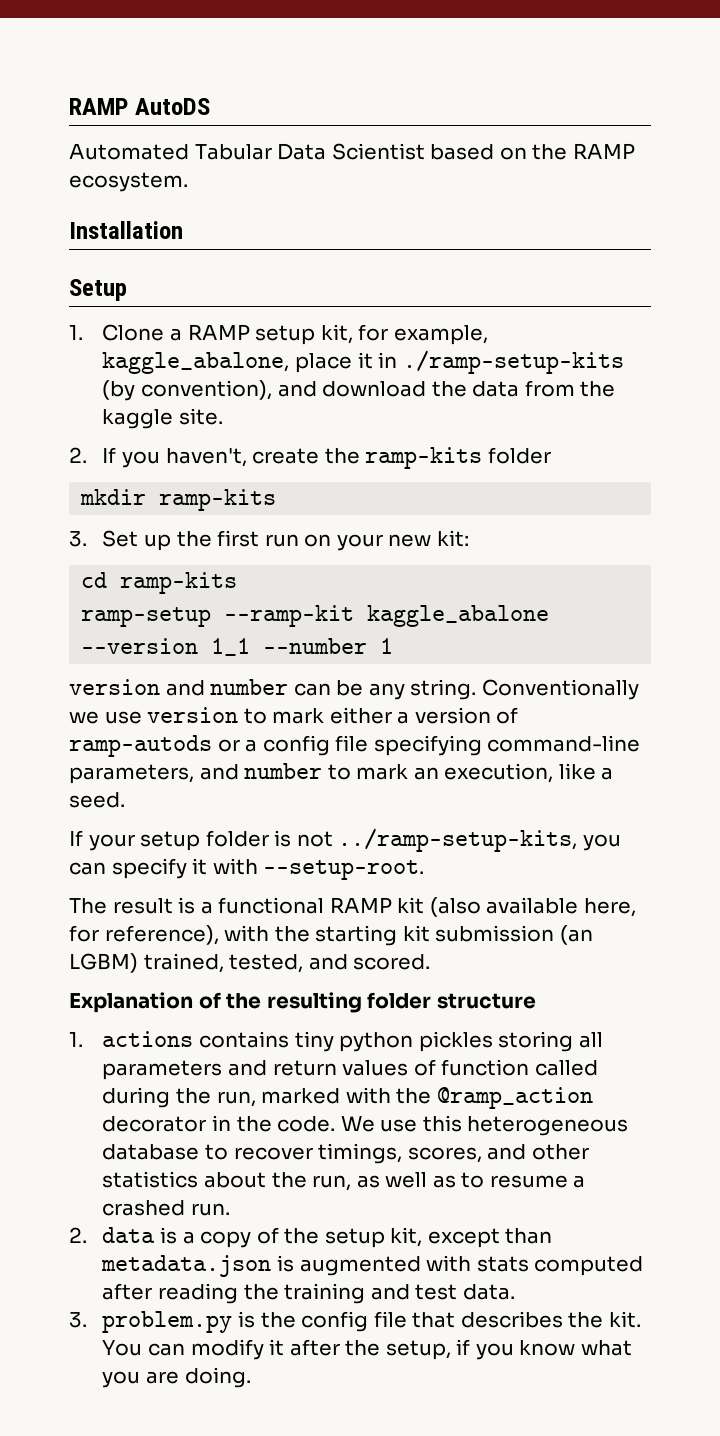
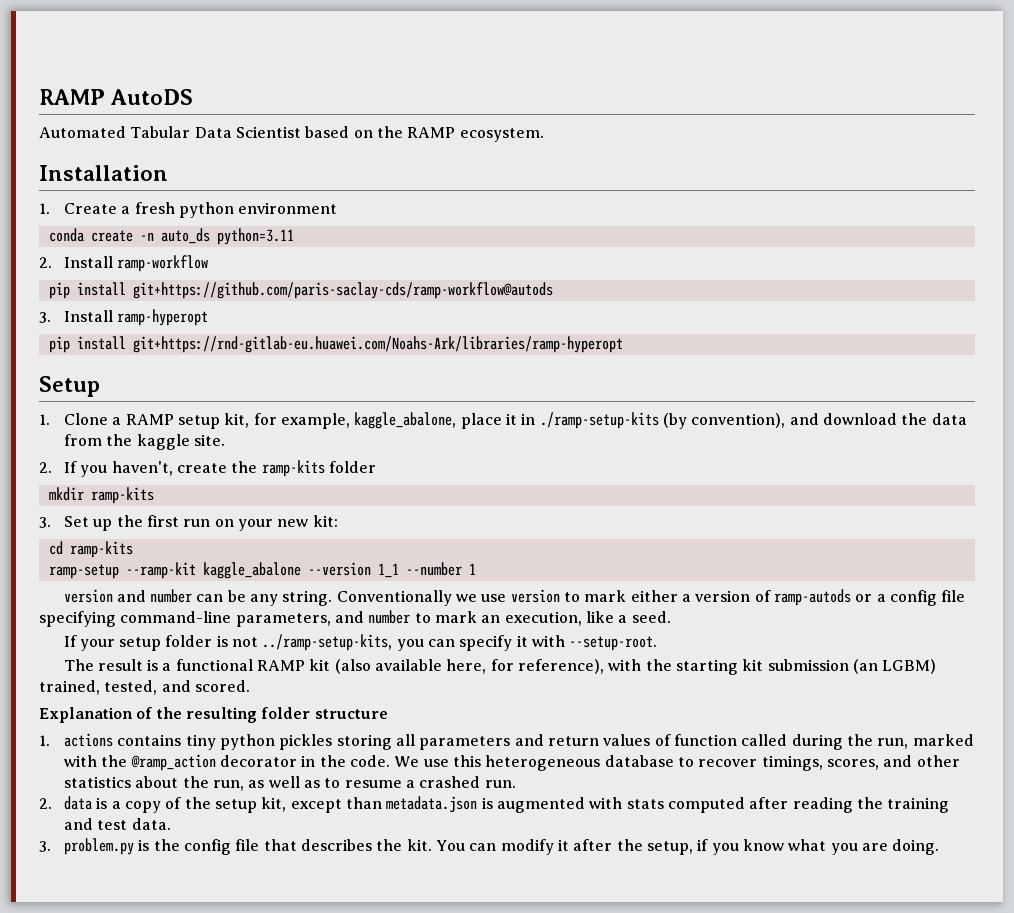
(183, 230) none -> [39,202,338,218] [48,228,294,245] [39,255,209,272] [48,282,553,299] [39,309,209,326] [48,336,623,353] // 1. Create a fresh python environment // conda create -n auto_ds python=3.11 // 2. Install ramp-workflow // pip install git+https://github.com/paris-saclay-cds/ramp-workflow@autods // 3. Install ramp-hyperopt // pip install git+https://rnd-gitlab-eu.huawei.com/Noahs-Ark/libraries/ramp-hyperopt

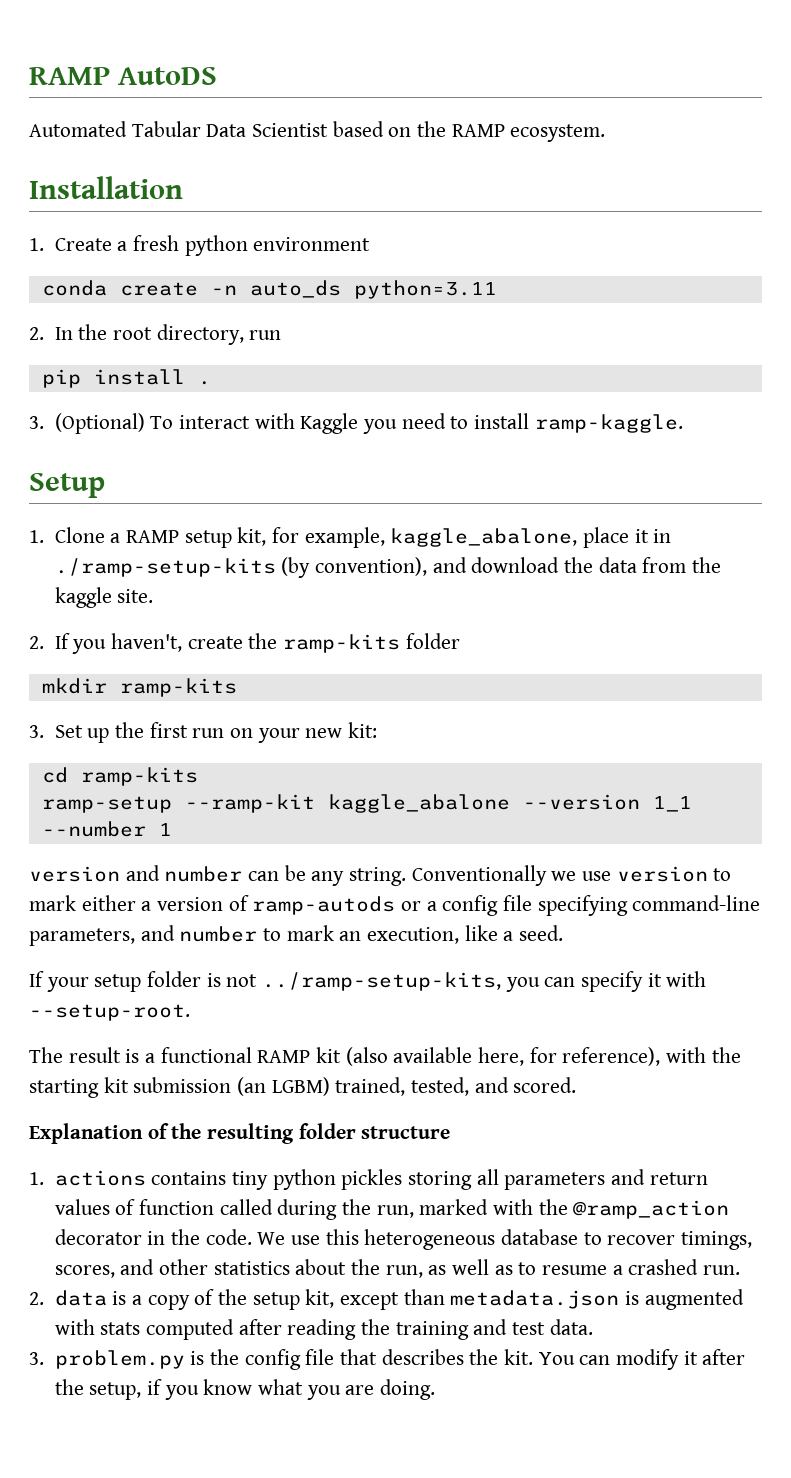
[64,255,209,272] [48,282,553,299] [39,309,209,326] [48,336,623,353] Install ramp-workflow // pip install git+https://github.com/paris-saclay-cds/ramp-workflow@autods // 3. Install ramp-hyperopt // pip install git+https://rnd-gitlab-eu.huawei.com/Noahs-Ark/libraries/ramp-hyperopt -> [54,324,282,345] [41,369,211,388] [29,413,683,434] In the root directory, run // pip install . // 3. (Optional) To interact with Kaggle you need to install ramp-kaggle.

